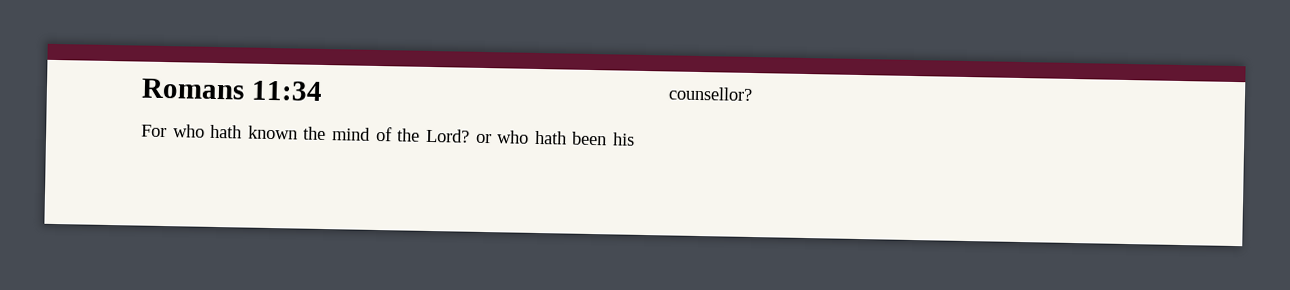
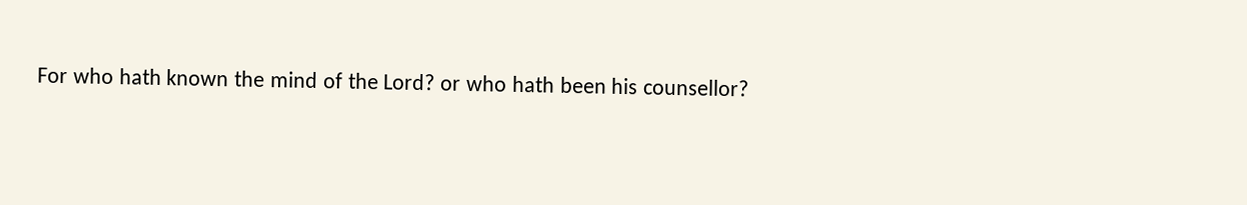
[141,78,323,101] Romans 11:34 // -> (37, 75) none

